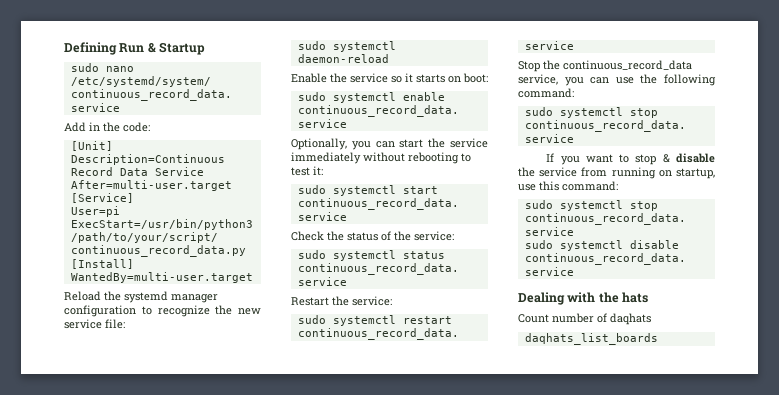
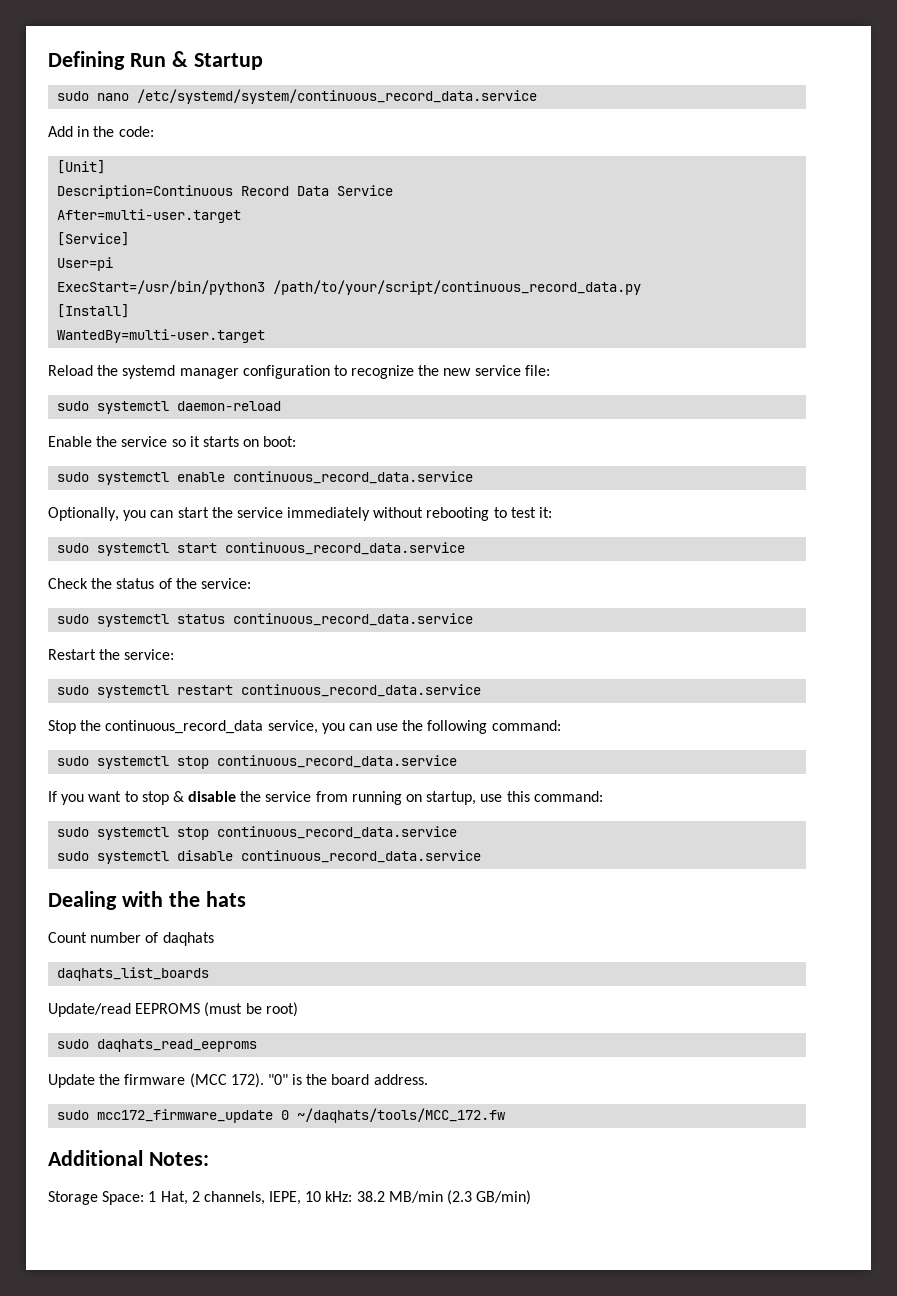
(658, 339) none -> [48,1002,298,1017] [57,1039,258,1052] [48,1073,428,1088] [57,1108,506,1123] [48,1150,209,1166] [48,1190,532,1205] // Update/read EEPROMS (must be root) // sudo daqhats_read_eeproms // Update the firmware (MCC 172). "0" is the board address. // sudo mcc172_firmware_update 0 ~/daqhats/tools/MCC_172.fw // Additional Notes: // Storage Space: 1 Hat, 2 channels, IEPE, 10 kHz: 38.2 MB/min (2.3 GB/min)

